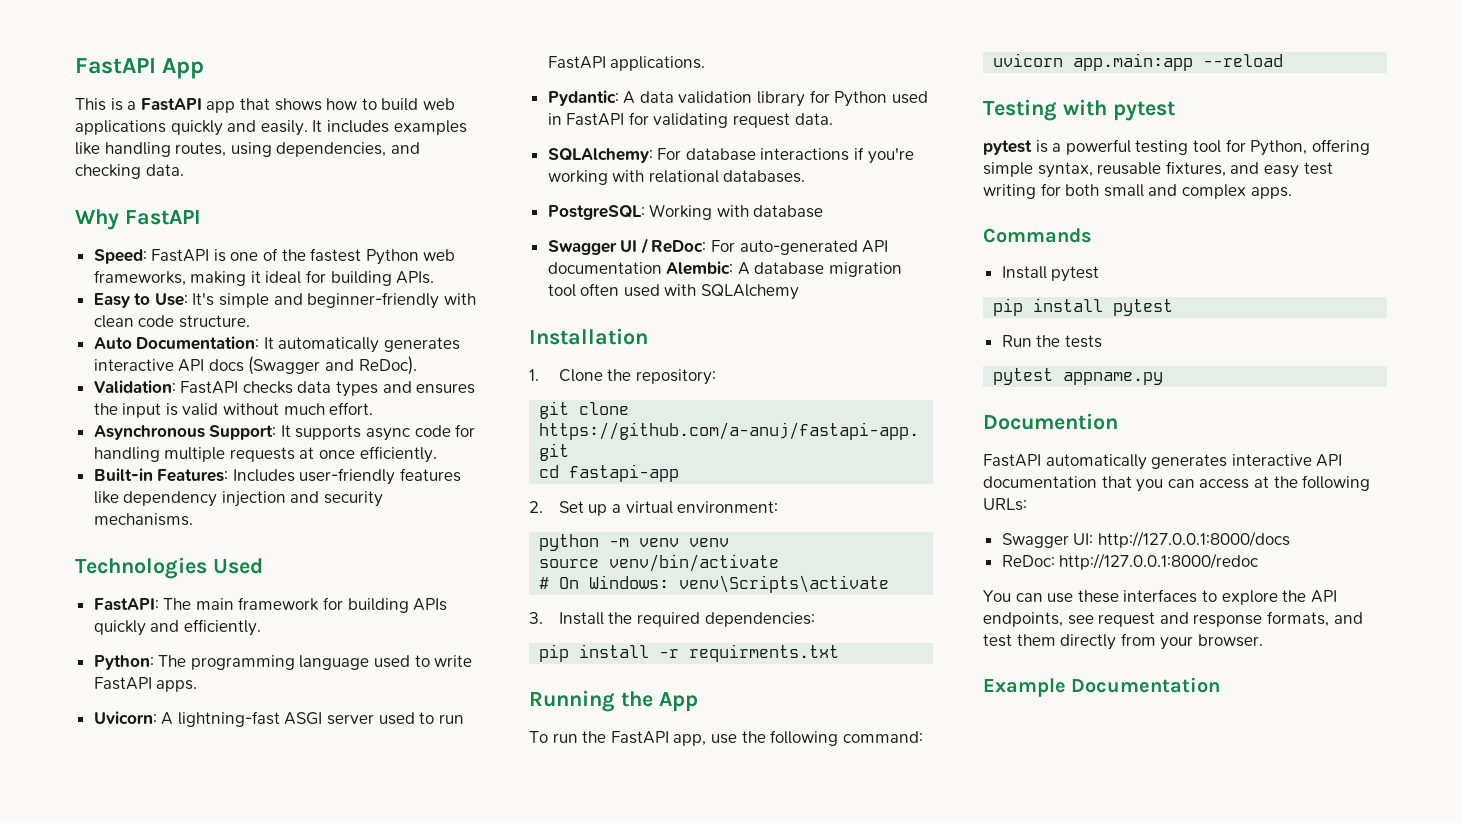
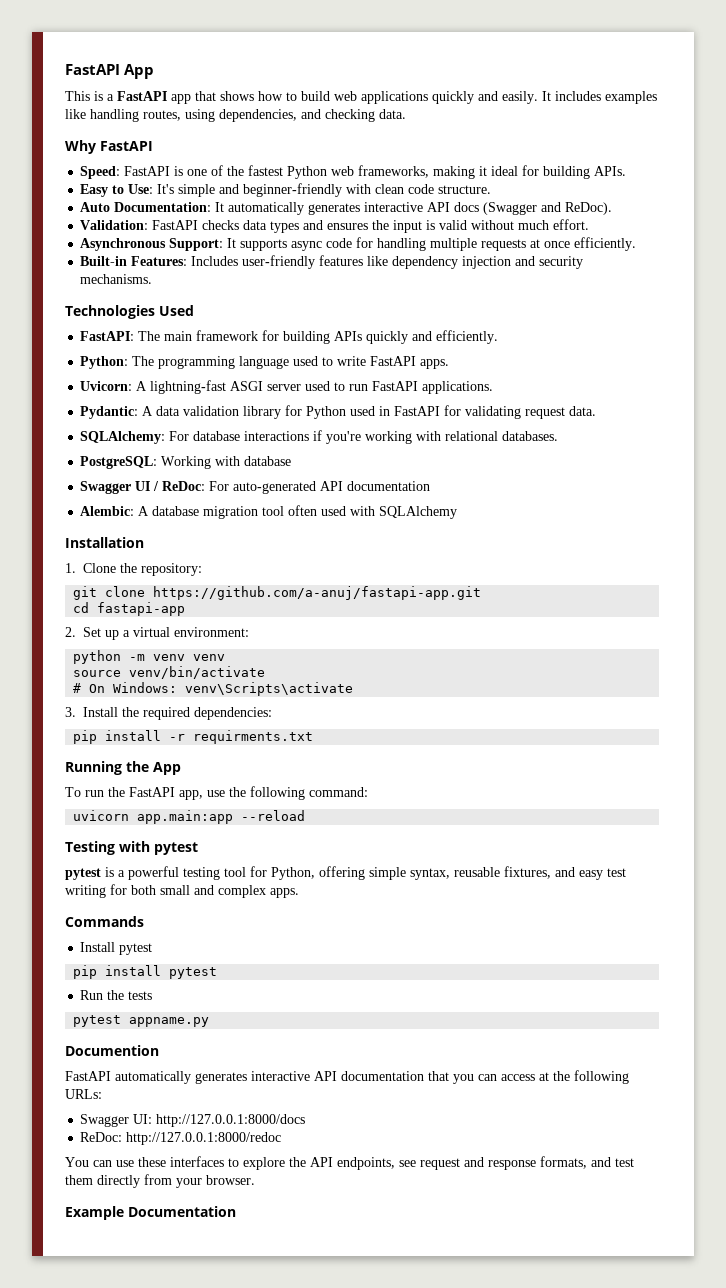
(662, 268) none -> (431, 486) //

